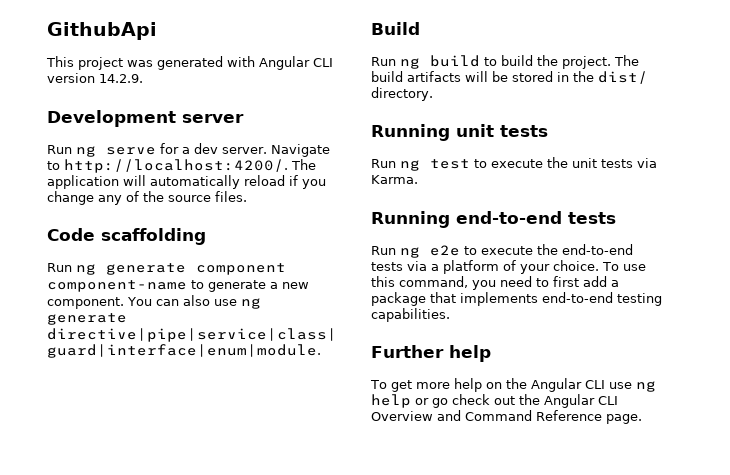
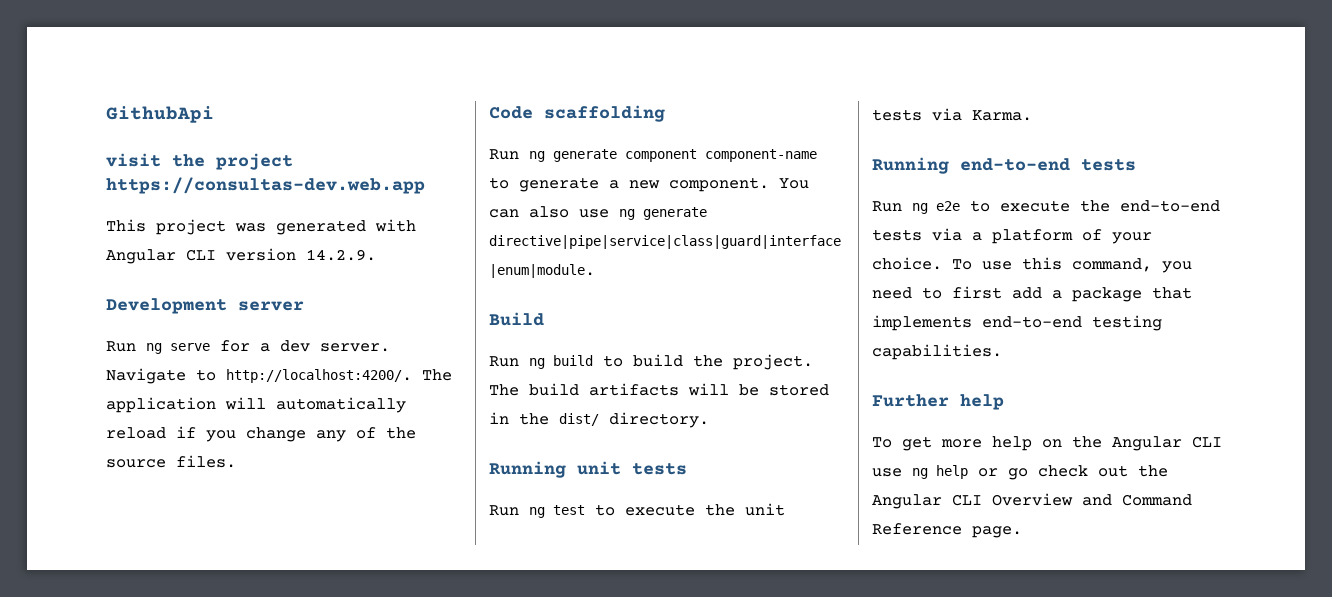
(157, 31) none -> [106,153,293,170] [106,177,425,194] // visit the project https://consultas-dev.web.app

